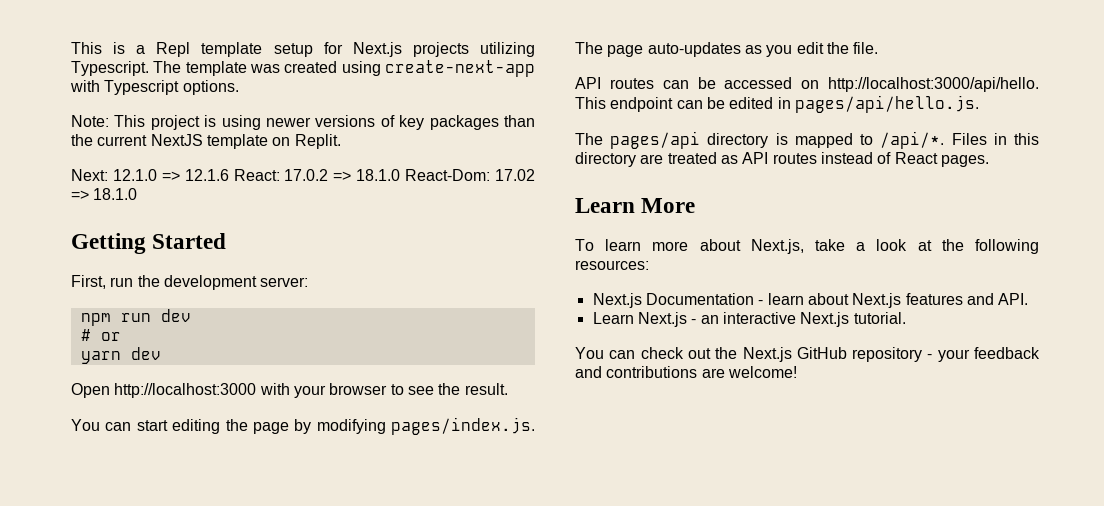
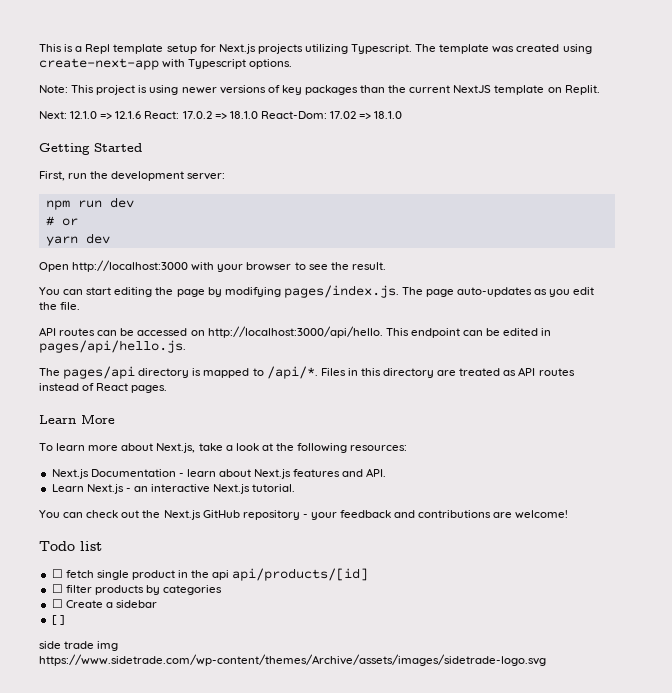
(797, 372) none -> [39,541,102,551] [51,568,369,581] [51,584,223,595] [51,599,157,608] [51,615,65,625] [39,641,119,651] [39,654,546,666] // Todo list // ☐ fetch single product in the api api/products/[id] // ☐ filter products by categories // ☐ Create a sidebar // [ ] // side trade img https://www.sidetrade.com/wp-content/themes/Archive/assets/images/sidetrade-logo.svg

